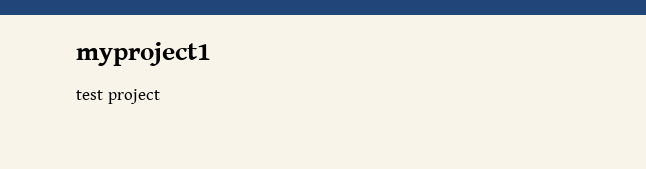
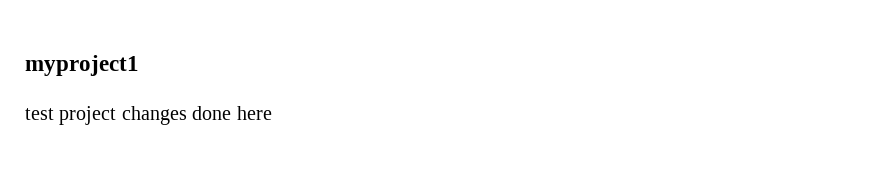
(160, 96) none -> [121,106,272,125] changes done here

